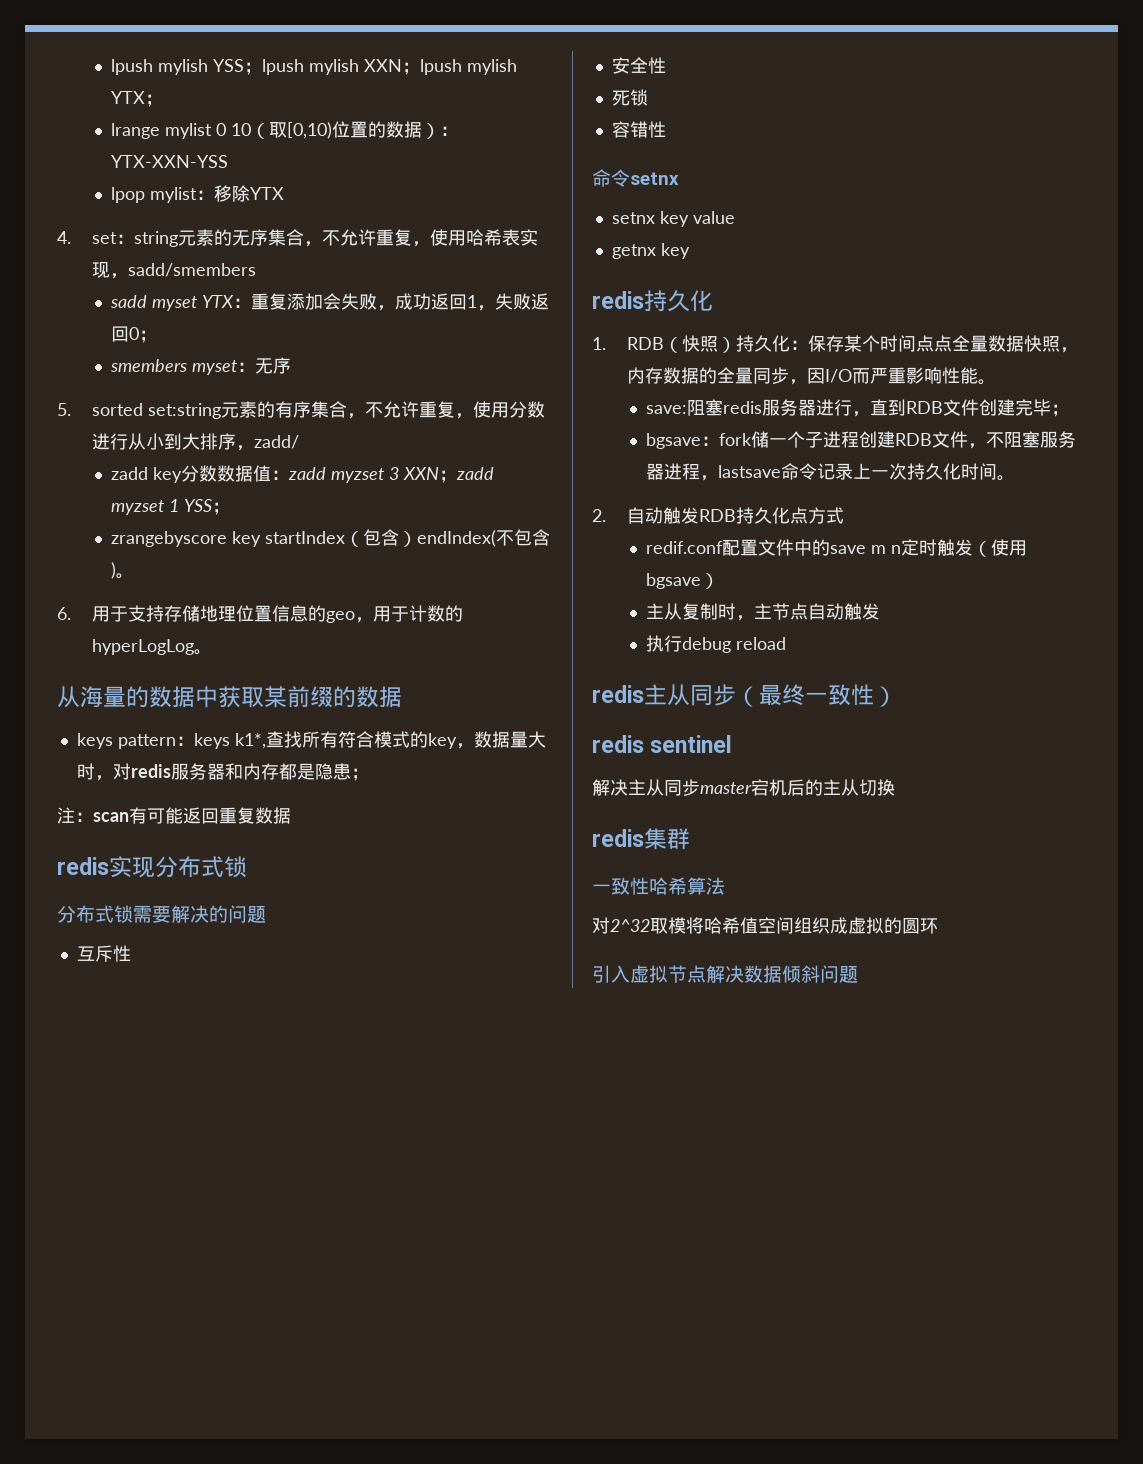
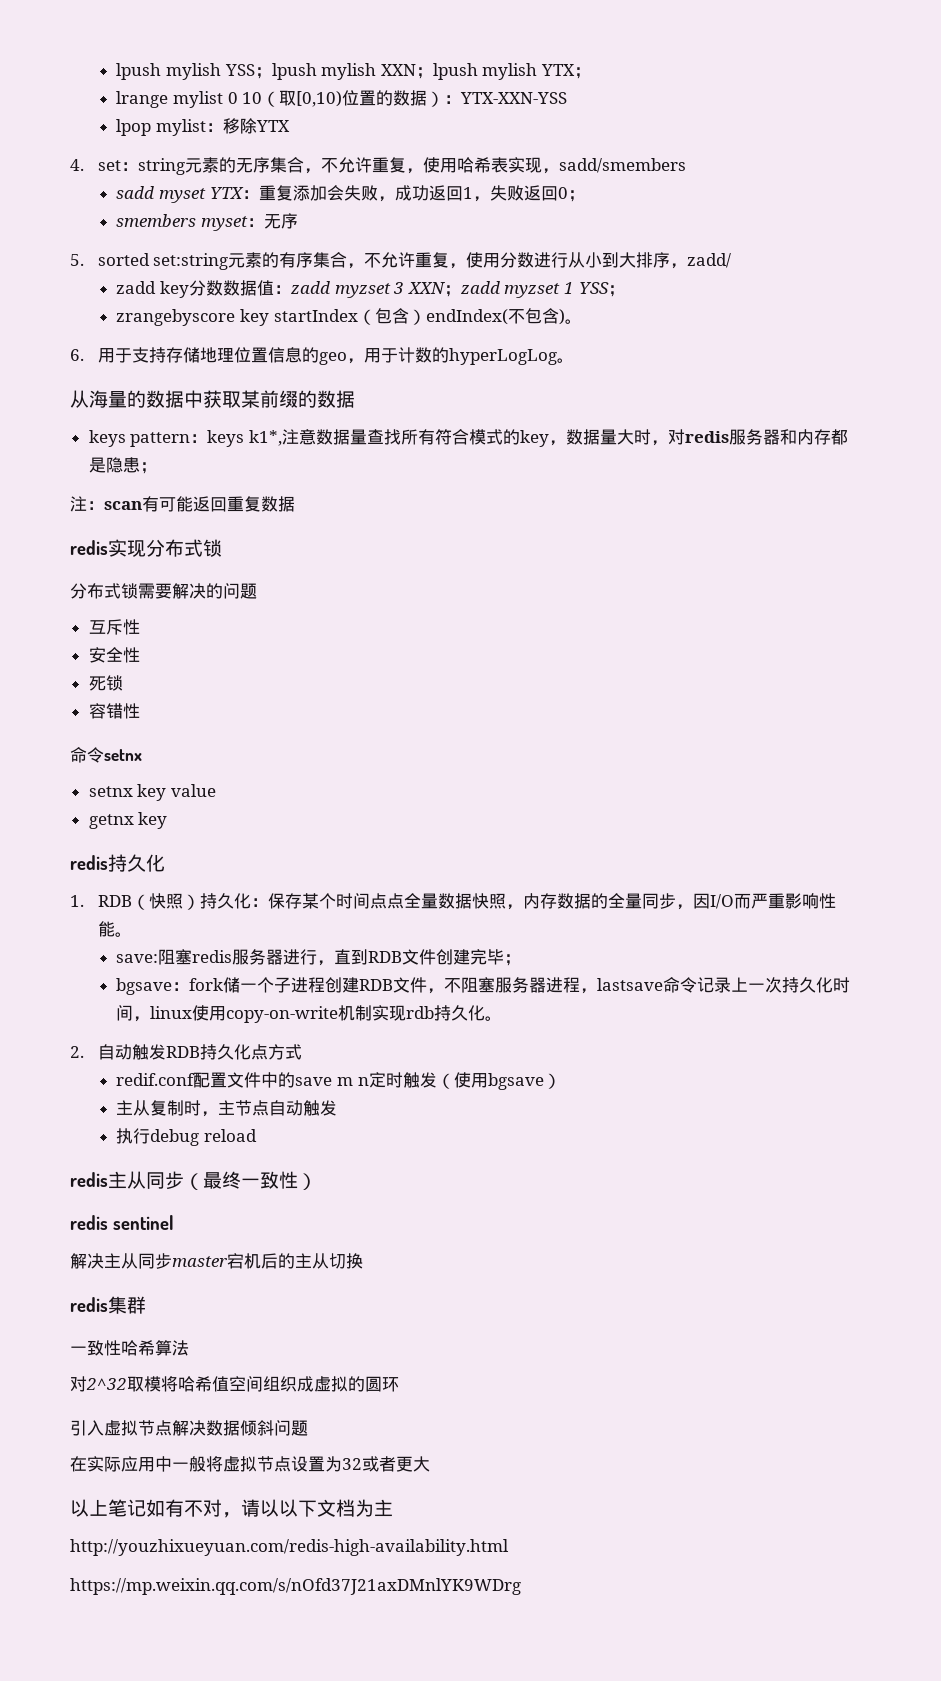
(266, 741) none -> [281,429,367,445] 注意数据量
(998, 471) none -> [133,1005,486,1023] ，linux使用copy-on-write机制实现rdb持久化
(858, 974) none -> [70,1456,430,1472] [70,1499,393,1518] [70,1539,509,1556] [70,1578,521,1595] // 在实际应用中一般将虚拟节点设置为32或者更大 // 以上笔记如有不对，请以以下文档为主 // http://youzhixueyuan.com/redis-high-availability.html // https://mp.weixin.qq.com/s/nOfd37J21axDMnlYK9WDrg

